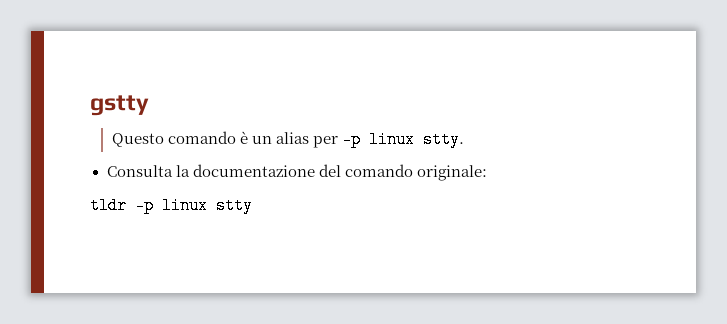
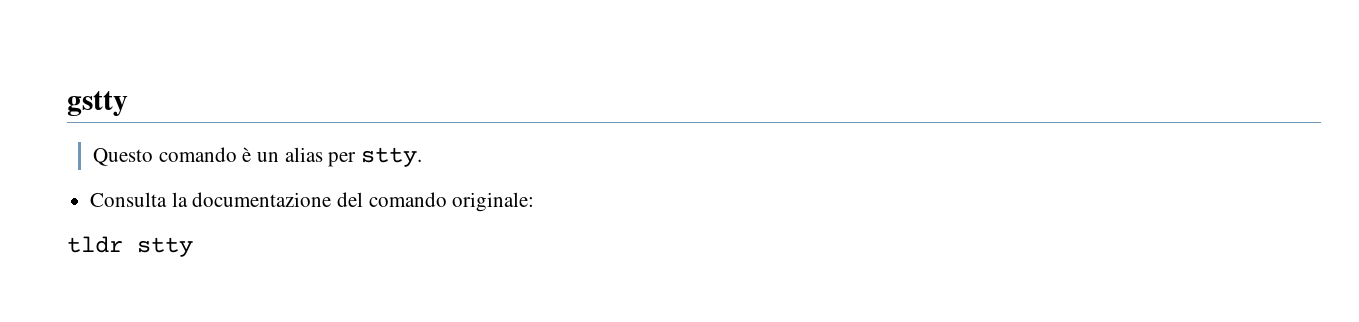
[342,131,416,148] -p linux -> (357, 159) none
[135,197,208,214] -p linux -> (123, 244) none

